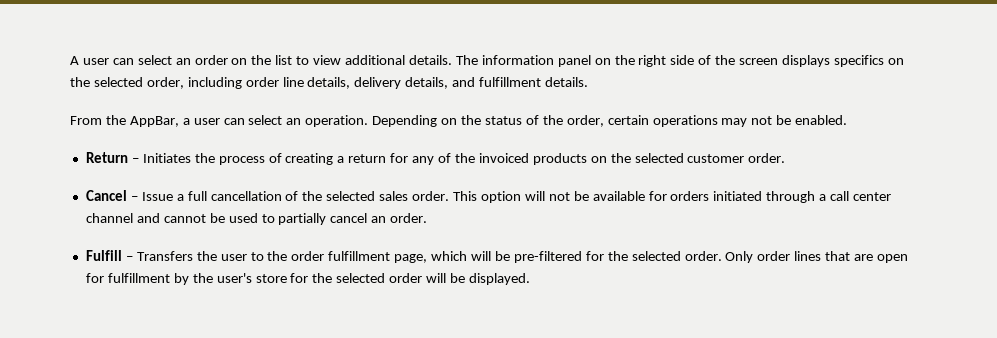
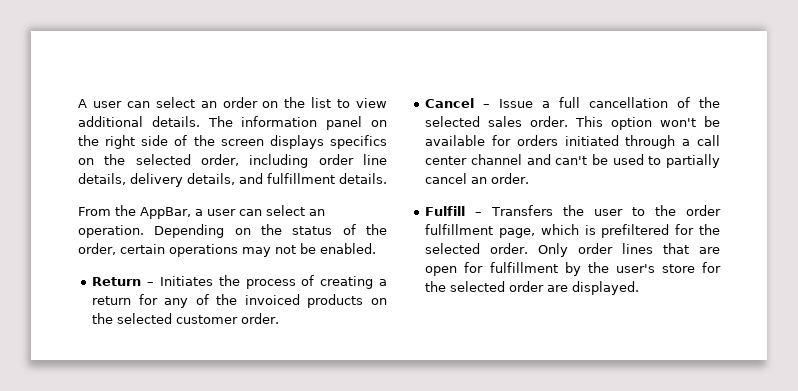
[524,191,570,201] will not -> [660,118,697,127] won't
[163,214,206,223] cannot -> [555,156,588,165] can't
[471,251,582,263] will be pre-filtered -> [584,224,670,238] is prefiltered
[426,273,466,283] will be -> [547,285,569,292] are

